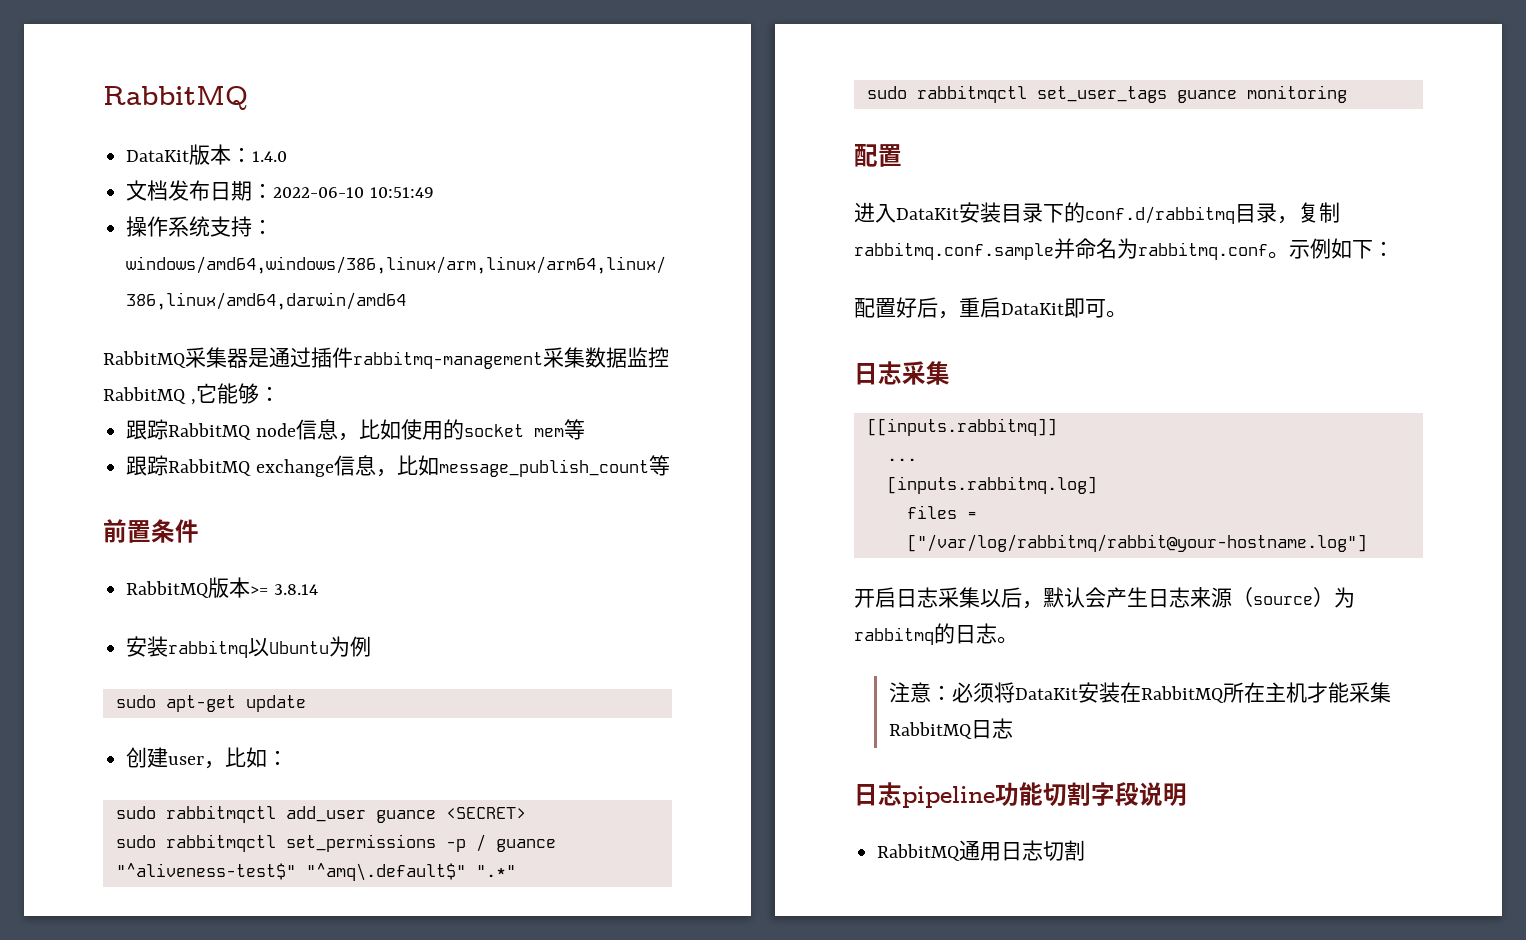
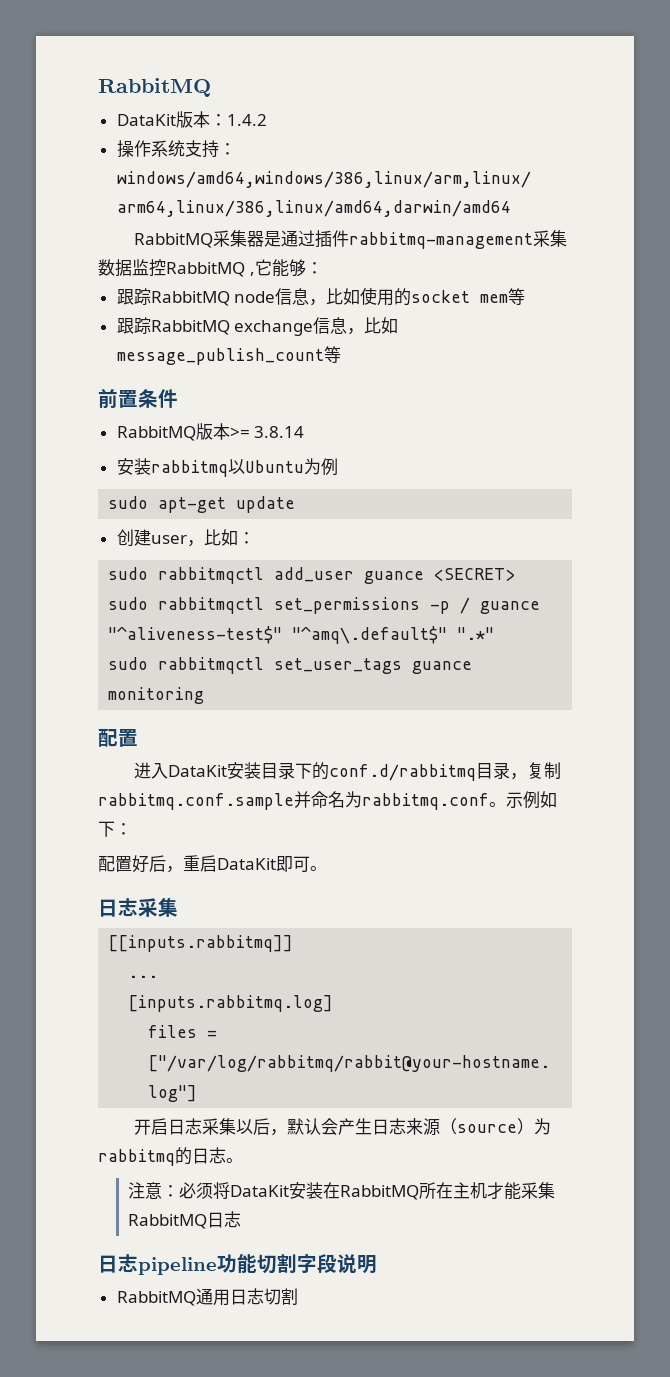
[252,151,288,162] [126,180,434,201] 1.4.0 // 文档发布日期：2022-06-10 10:51:49 -> [226,114,267,126] 1.4.2

